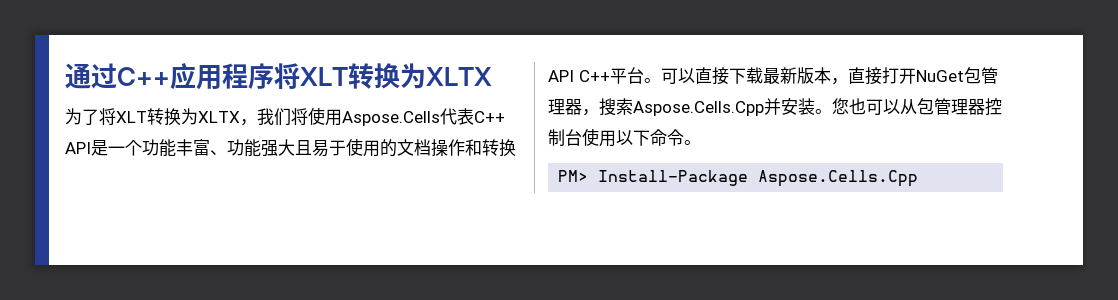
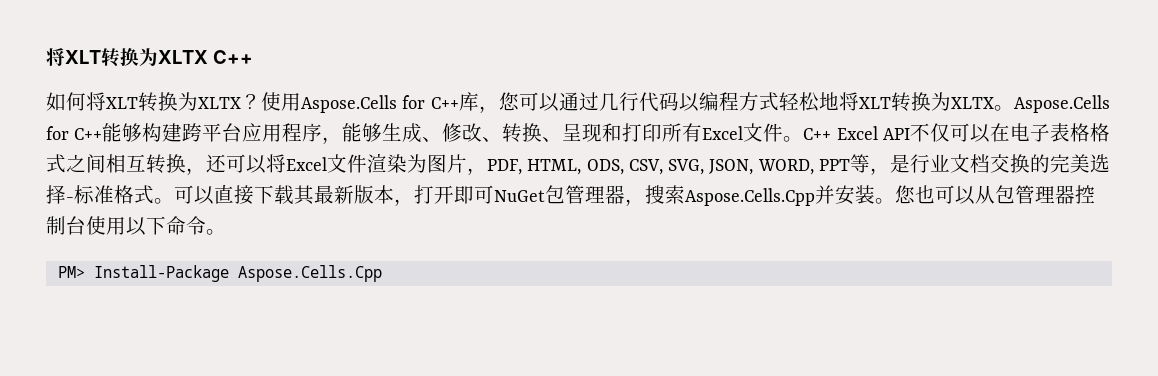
[65,63,492,90] [65,107,505,126] [65,138,516,157] [548,67,644,84] 通过C++应用程序将XLT转换为XLTX // 为了将XLT转换为XLTX，我们将使用Aspose.Cells代表C++ API是一个功能丰富、功能强大且易于使用的文档操作和转换API C++平台 -> [46,47,253,67] [46,92,1110,113] [46,123,1110,144] [46,153,1110,175] [46,185,154,204] 将XLT转换为XLTX C++ // 如何将XLT转换为XLTX？使用Aspose.Cells for C++库，您可以通过几行代码以编程方式轻松地将XLT转换为XLTX。Aspose.Cells for C++能够构建跨平台应用程序，能够生成、修改、转换、呈现和打印所有Excel文件。C++ Excel API不仅可以在电子表格格式之间相互转换，还可以将Excel文件渲染为图片，PDF, HTML, ODS, CSV, SVG, JSON, WORD, PPT等，是行业文档交换的完美选择-标准格式
(763, 75) none -> [294,185,315,205] 其
[847,67,916,85] 直接打开 -> [414,185,494,204] 打开即可

